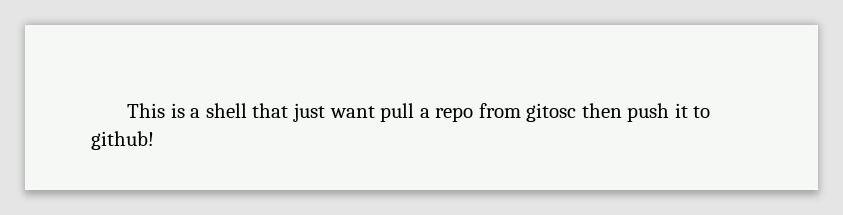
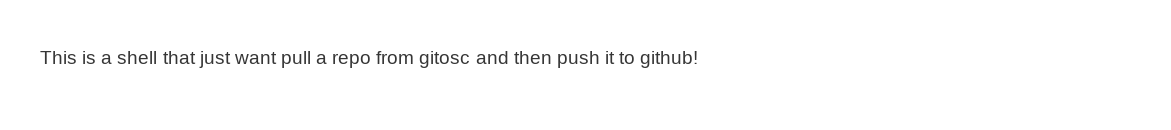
(577, 112) none -> [475,51,509,64] and

